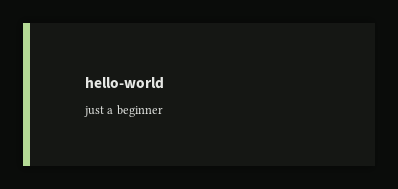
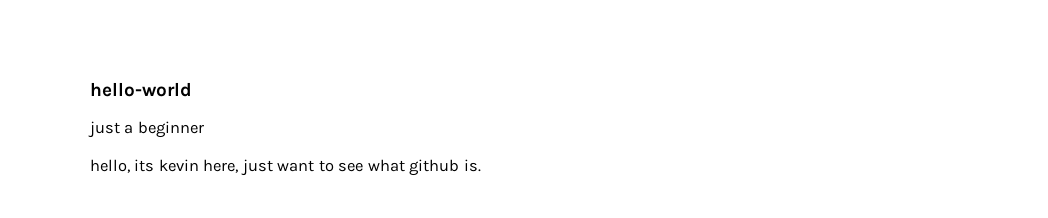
(163, 111) none -> [90,159,481,176] // hello, its kevin here, just want to see what github is.

